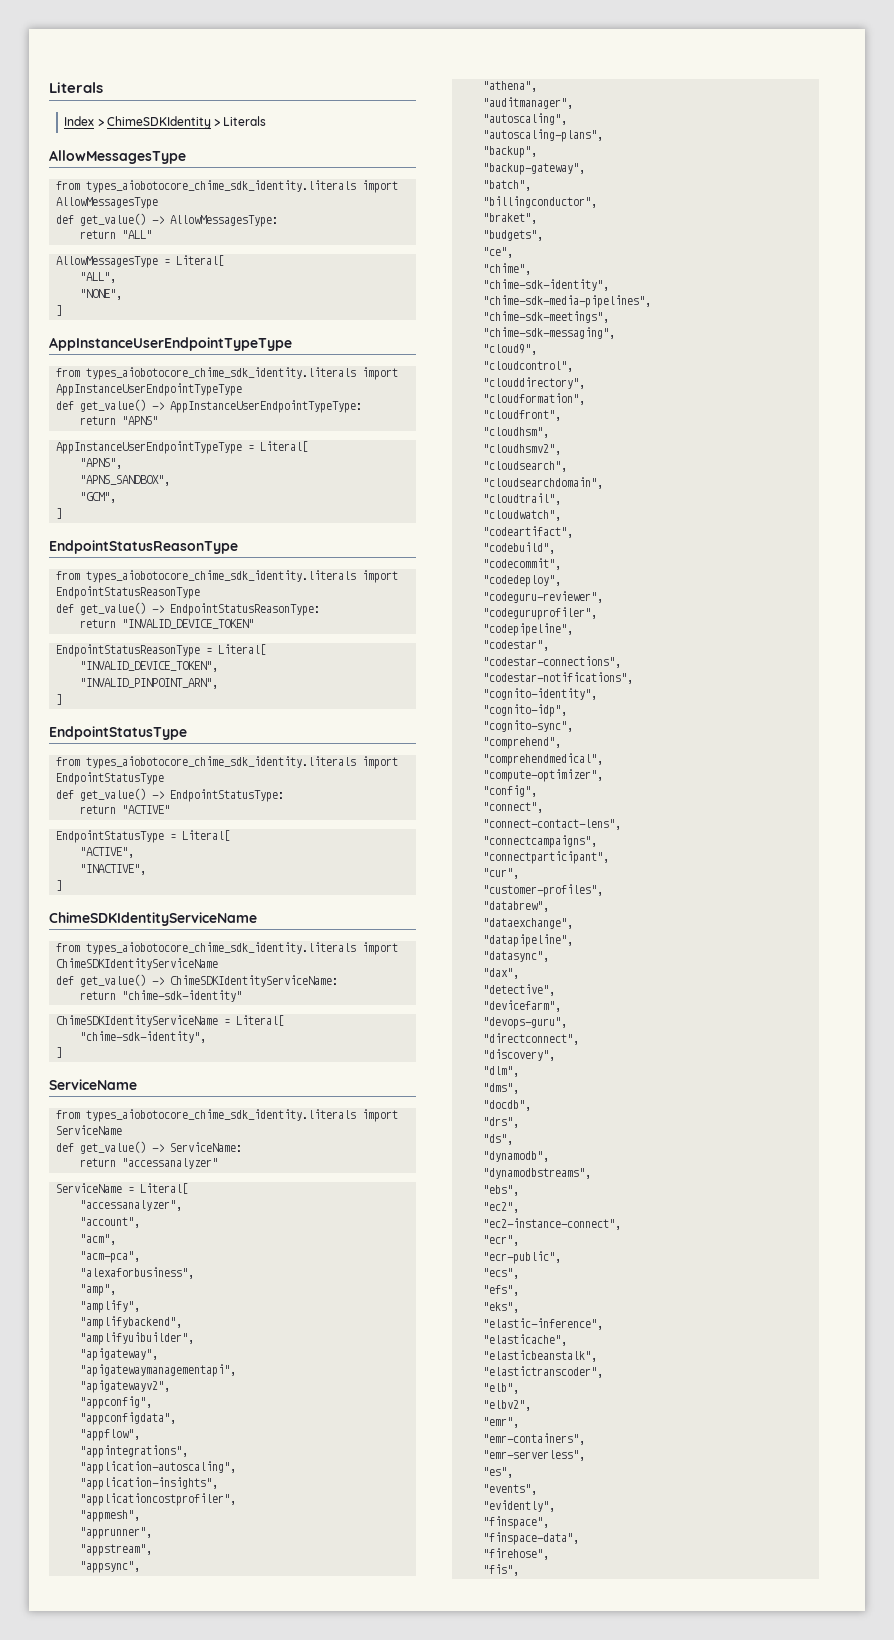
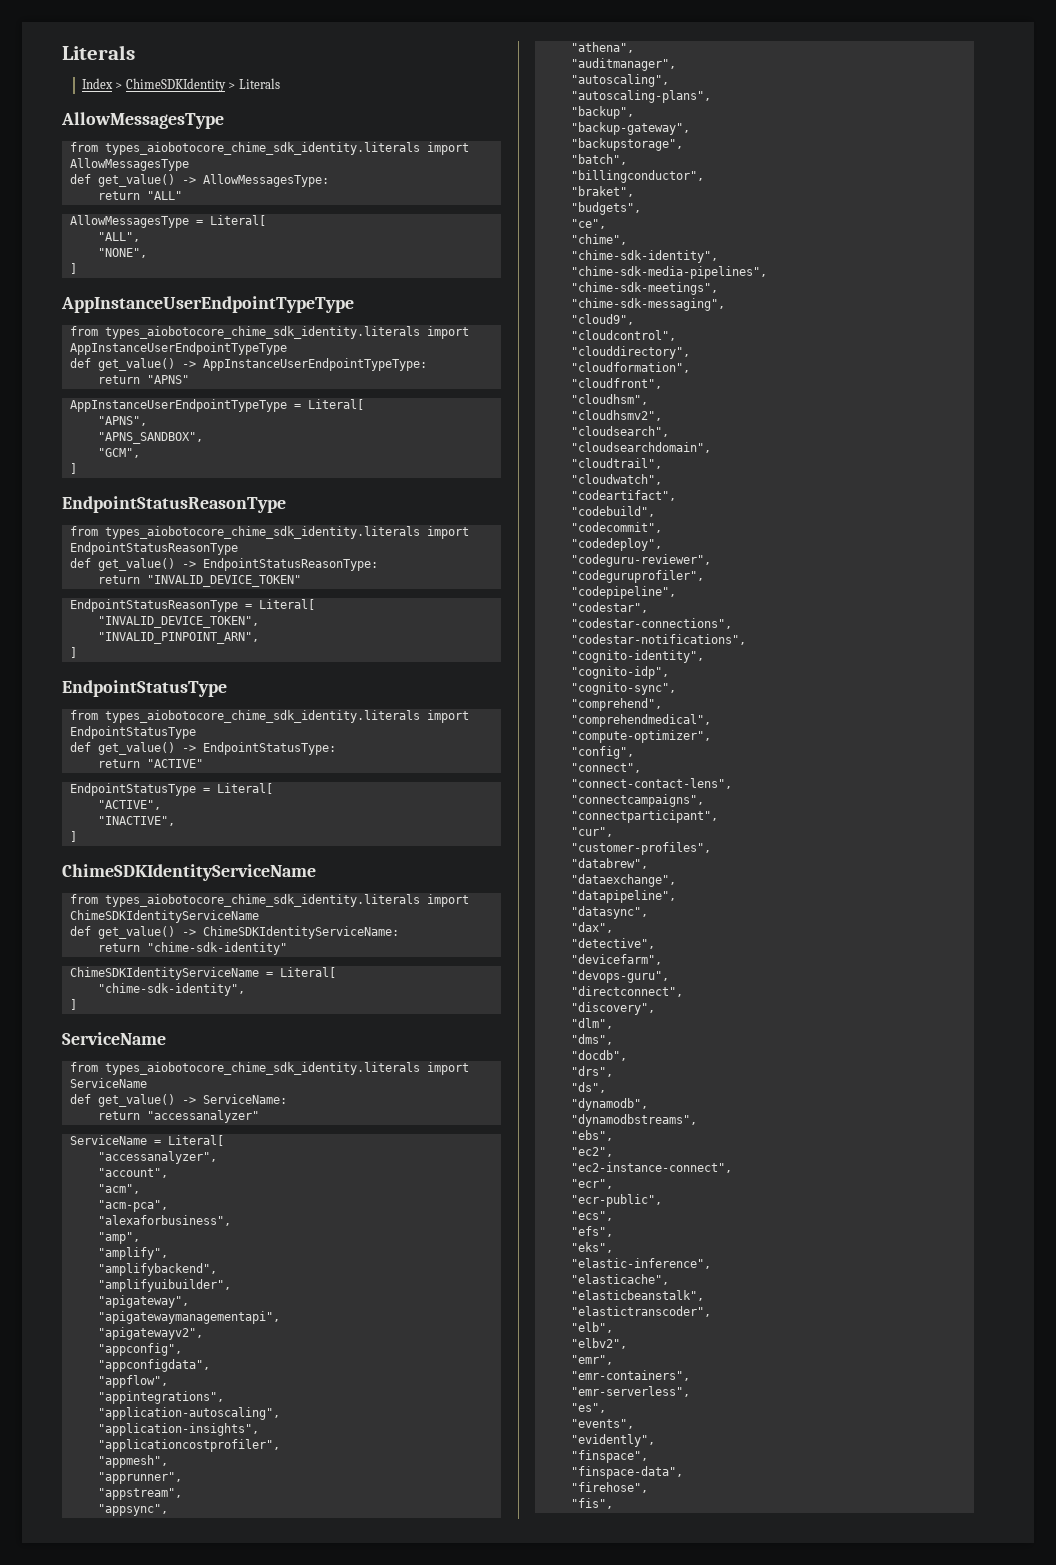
(586, 169) none -> [570,138,683,151] // "backupstorage",

